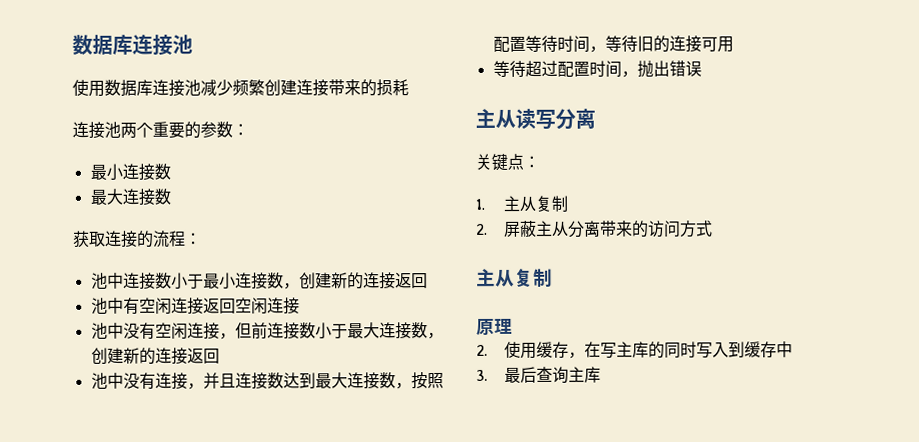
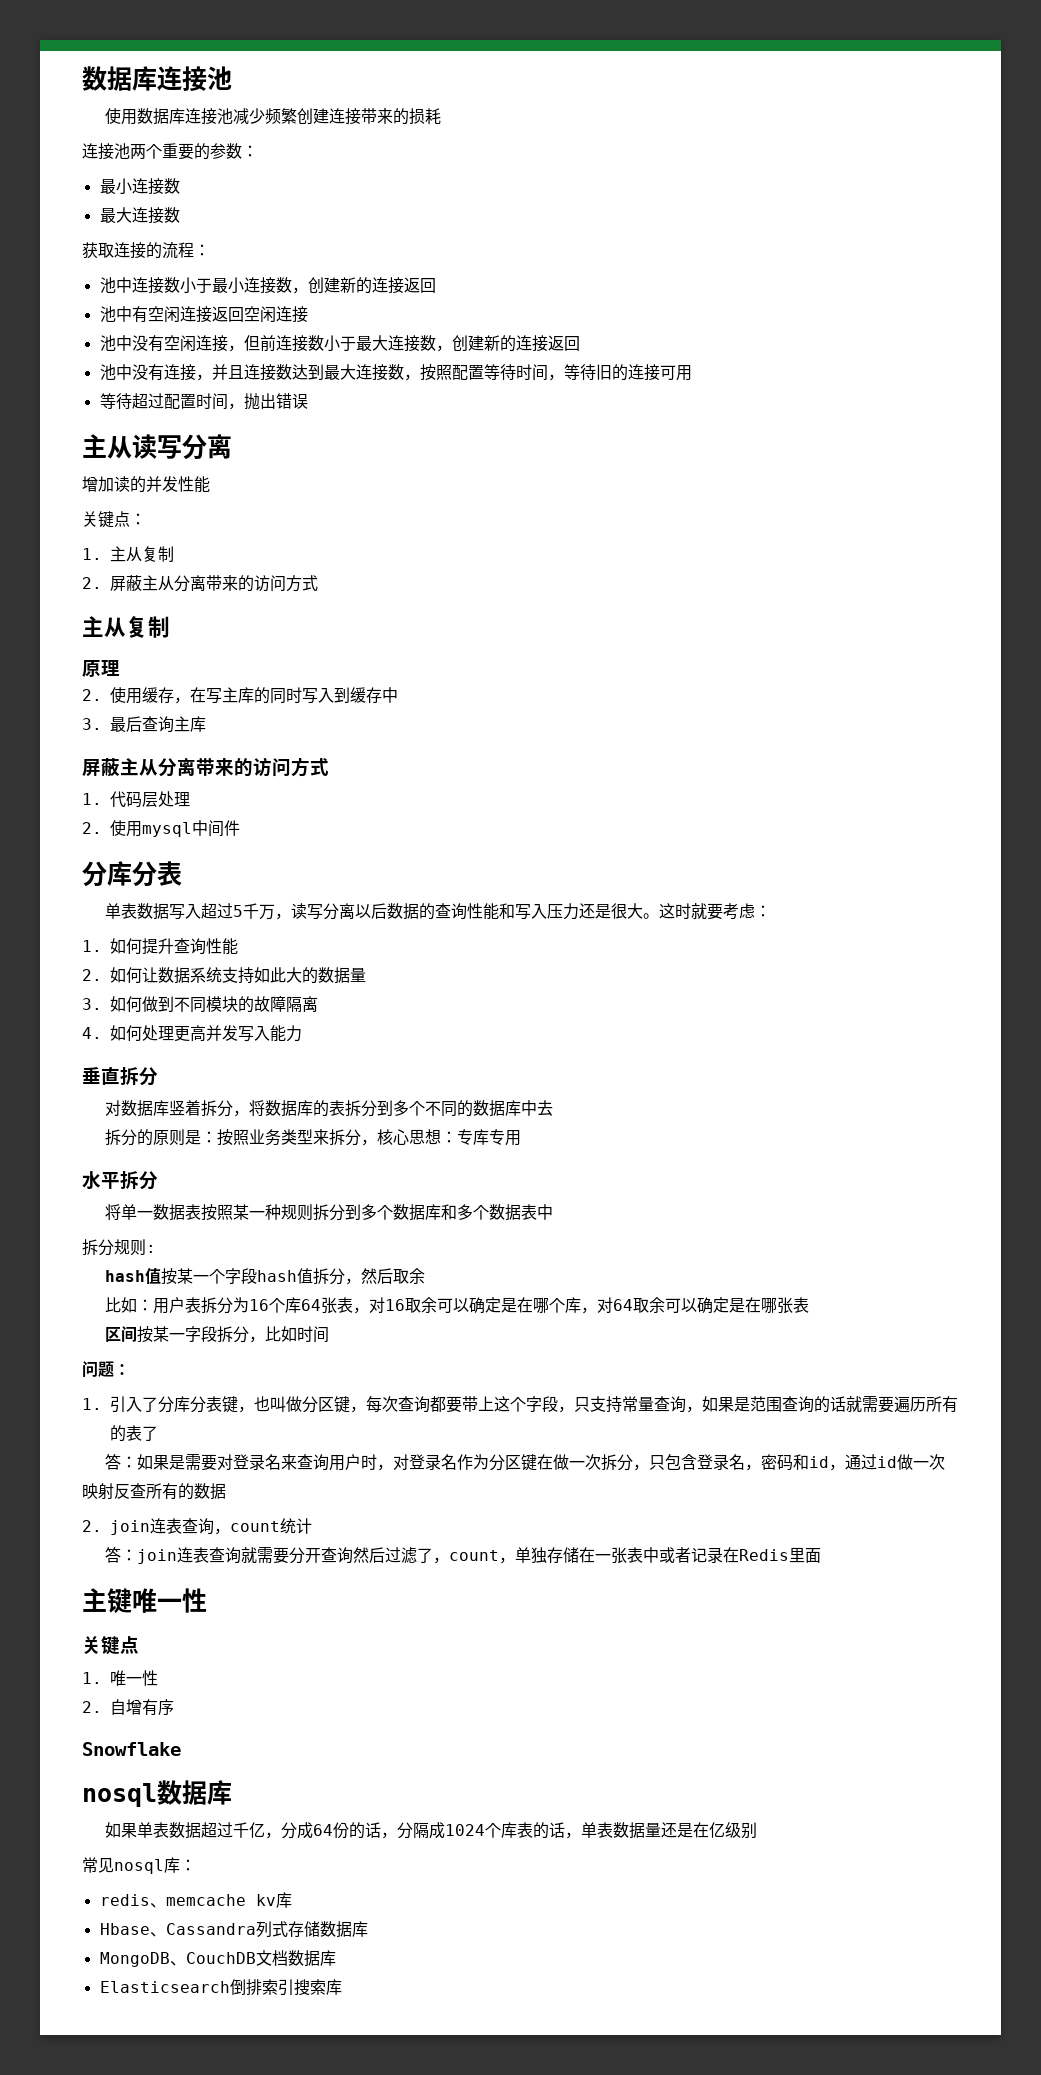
(596, 118) none -> [82,476,210,493] // 增加读的并发性能
(601, 374) none -> [82,757,329,777] [82,791,190,808] [82,820,240,837] [82,861,182,887] [104,903,771,920] [82,938,238,955] [82,967,366,984] [82,996,318,1013] [82,1025,302,1042] [82,1066,158,1086] [104,1100,553,1117] [104,1129,521,1146] [82,1170,158,1190] [104,1204,553,1221] [82,1239,156,1256] [104,1268,425,1285] [104,1297,809,1314] [104,1326,329,1343] [82,1361,130,1377] [82,1396,958,1413] [110,1425,158,1442] [104,1454,945,1471] [82,1483,226,1500] [82,1518,312,1535] [104,1547,821,1564] [82,1588,207,1614] [82,1636,139,1655] [82,1670,158,1686] [82,1699,174,1716] [82,1742,181,1756] [82,1780,232,1807] [104,1822,757,1839] [82,1857,196,1874] [99,1892,292,1908] [99,1921,368,1938] [99,1950,336,1967] [99,1979,342,1996] // 屏蔽主从分离带来的访问方式 // 1.代码层处理 // 2.使用mysql中间件 // 分库分表 // 单表数据写入超过5千万，读写分离以后数据的查询性能和写入压力还是很大。这时就要考虑： // 1.如何提升查询性能 // 2.如何让数据系统支持如此大的数据量 // 3.如何做到不同模块的故障隔离 // 4.如何处理更高并发写入能力 // 垂直拆分 // 对数据库竖着拆分，将数据库的表拆分到多个不同的数据库中去 // 拆分的原则是：按照业务类型来拆分，核心思想：专库专用 // 水平拆分 // 将单一数据表按照某一种规则拆分到多个数据库和多个数据表中 // 拆分规则: // hash值按某一个字段hash值拆分，然后取余 // 比如：用户表拆分为16个库64张表，对16取余可以确定是在哪个库，对64取余可以确定是在哪张表 // 区间按某一字段拆分，比如时间 // 问题： // 1.引入了分库分表键，也叫做分区键，每次查询都要带上这个字段，只支持常量查询，如果是范围查询的话就需要遍历所有的表了 // 答：如果是需要对登录名来查询用户时，对登录名作为分区键在做一次拆分，只包含登录名，密码和id，通过id做一次映射反查所有的数据 // 2. join连表查询，count统计 // 答：join连表查询就需要分开查询然后过滤了，count，单独存储在一张表中或者记录在Redis里面 // 主键唯一性 // 关键点 // 1.唯一性 // 2.自增有序 // Snowflake // nosql数据库 // 如果单表数据超过千亿，分成64份的话，分隔成1024个库表的话，单表数据量还是在亿级别 // 常见nosql库： // redis、memcache kv库 // Hbase、Cassandra列式存储数据库 // MongoDB、CouchDB文档数据库 // Elasticsearch倒排索引搜索库

